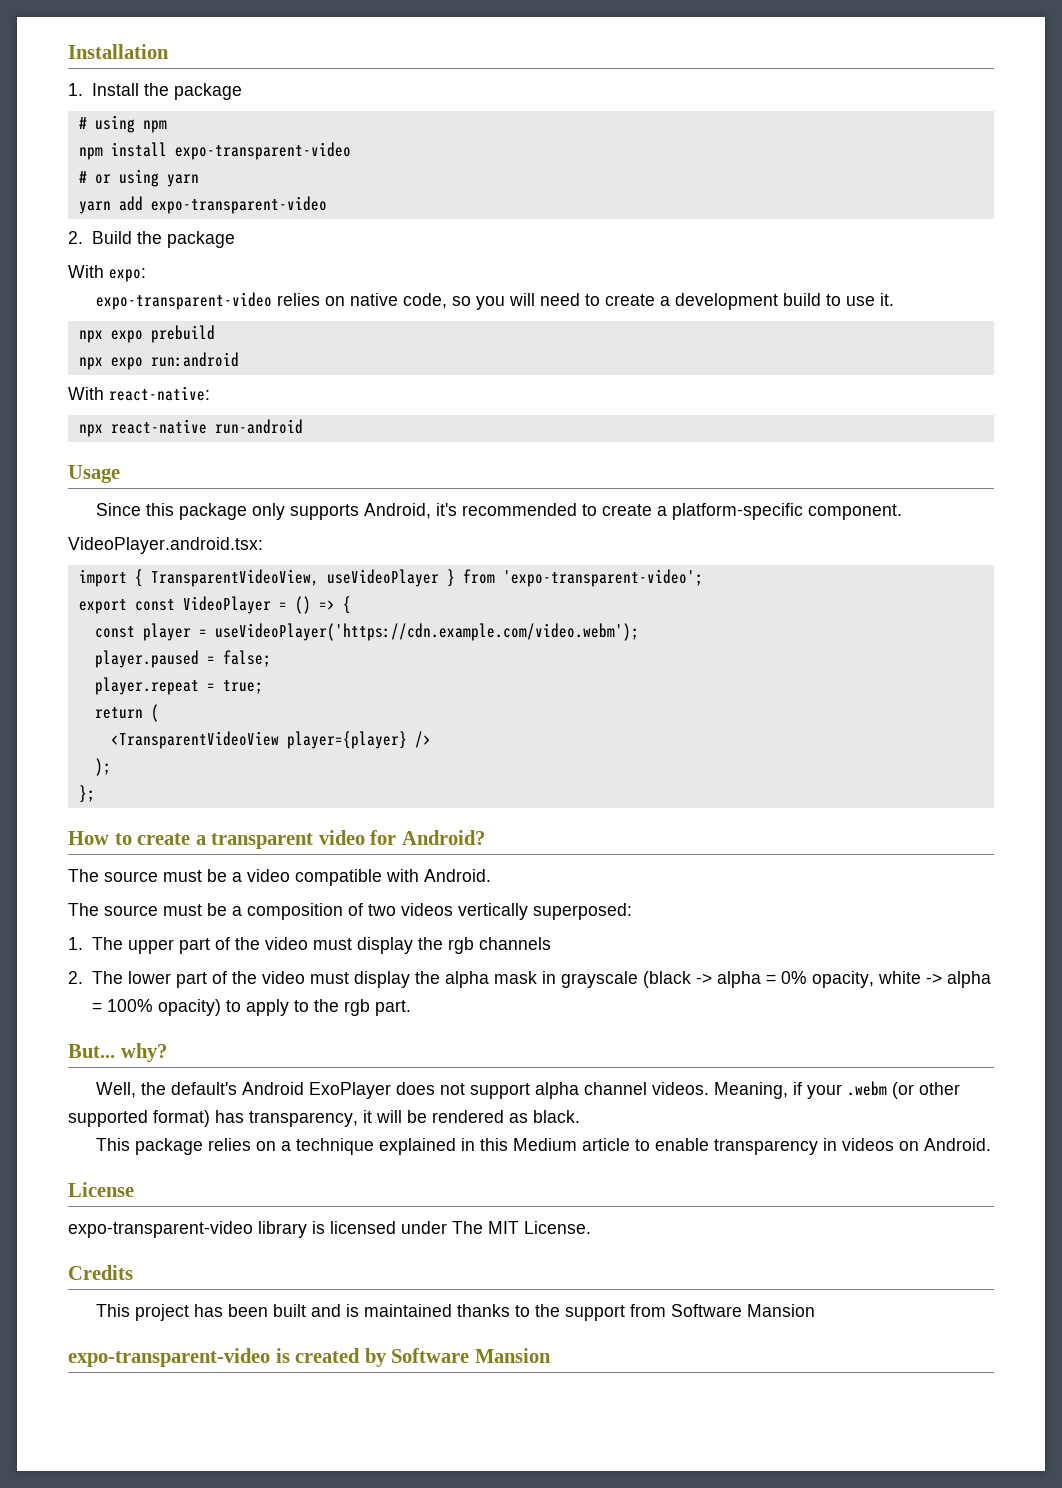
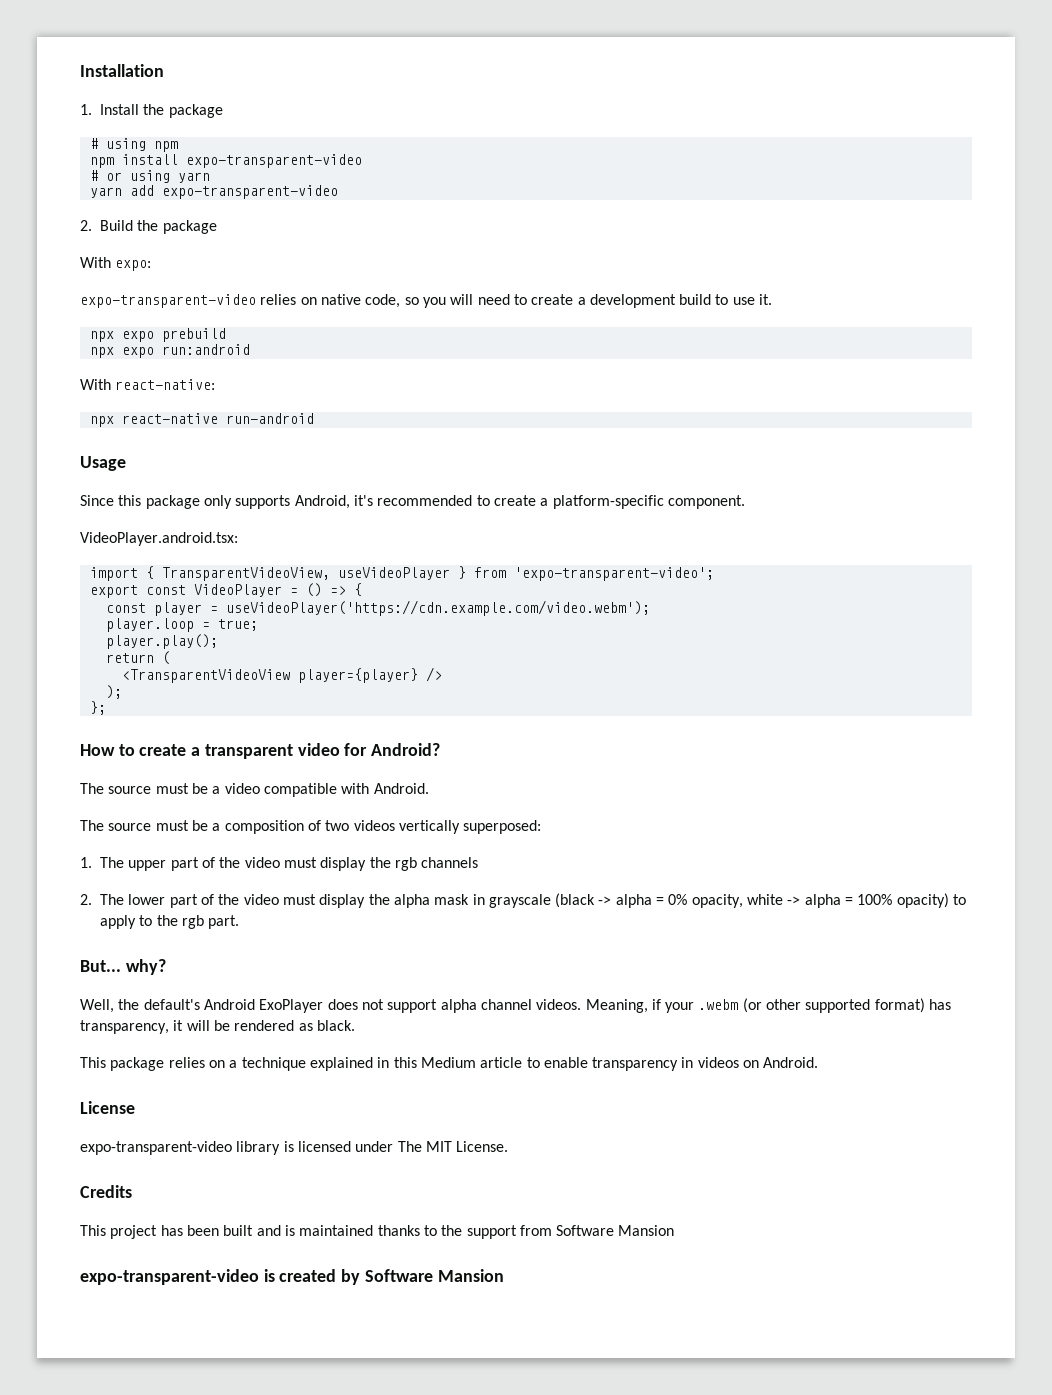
[94,650,271,668] [94,677,199,695] player.paused = false; // player.repeat -> [105,618,194,632] player.loop
(263, 687) none -> [105,634,218,649] // player.play();

